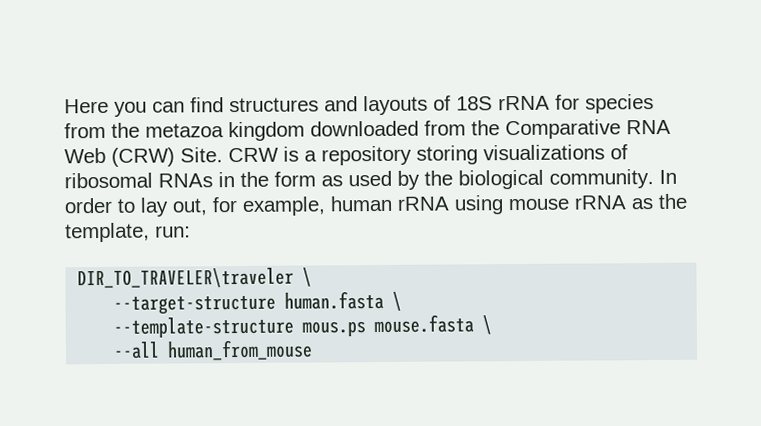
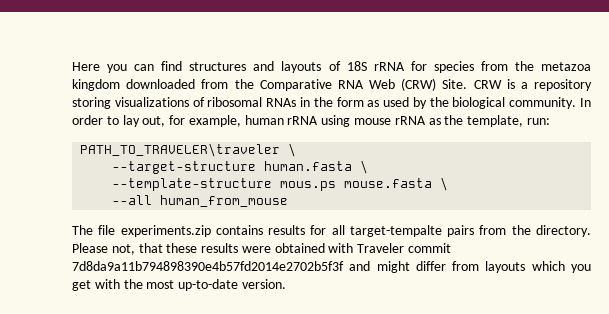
[77,267,295,289] DIR_TO_TRAVELER\traveler -> [80,143,281,157] PATH_TO_TRAVELER\traveler
(314, 350) none -> [72,225,591,237] [72,243,452,255] [72,261,591,273] [72,279,286,291] // The file experiments.zip contains results for all target-tempalte pairs from the directory. Please not, that these results were obtained with Traveler commit 7d8da9a11b794898390e4b57fd2014e2702b5f3f and might differ from layouts which you get with the most up-to-date version.

